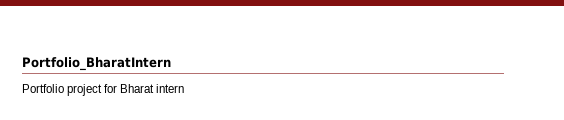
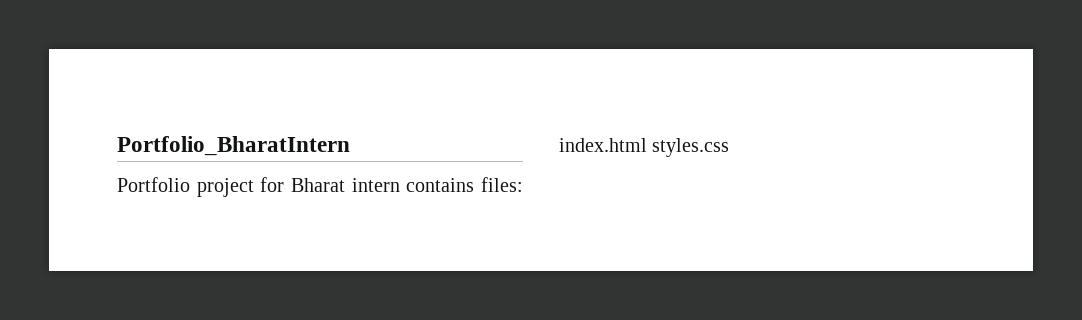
(185, 88) none -> [406,177,523,192] [559,138,730,157] contains files: index.html styles.css

